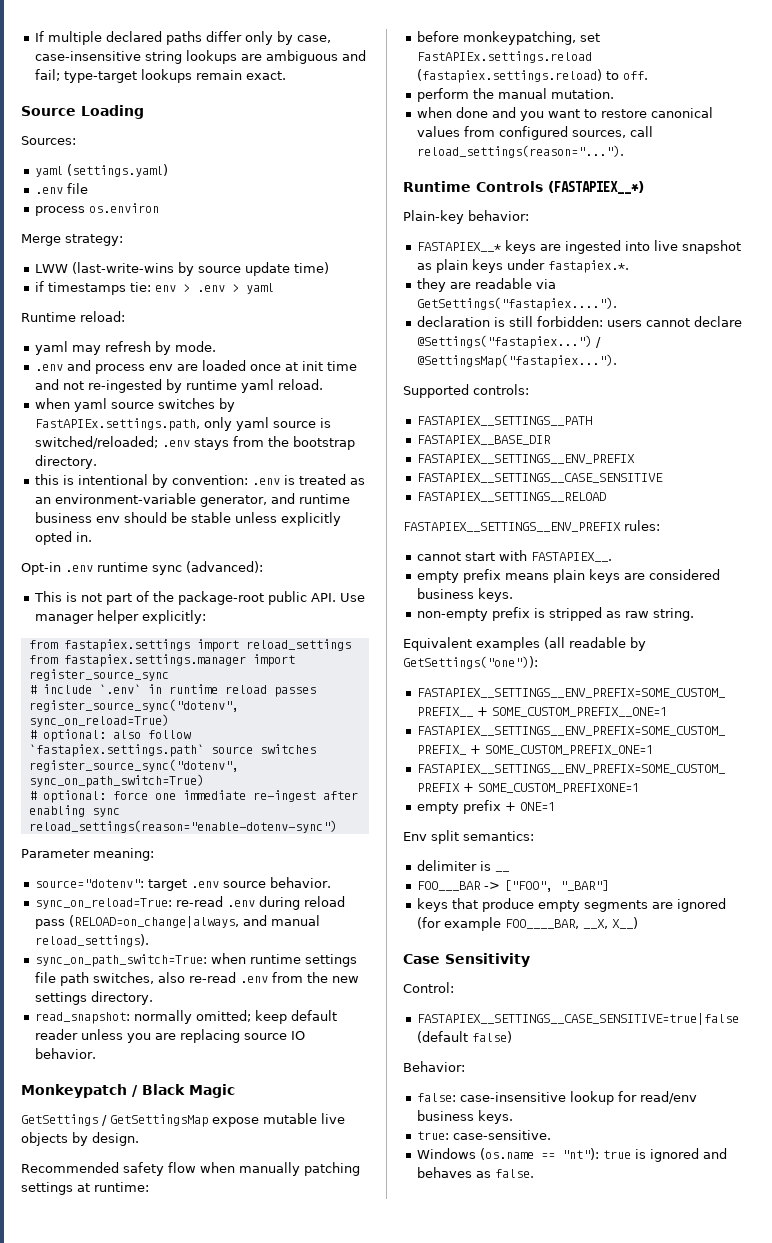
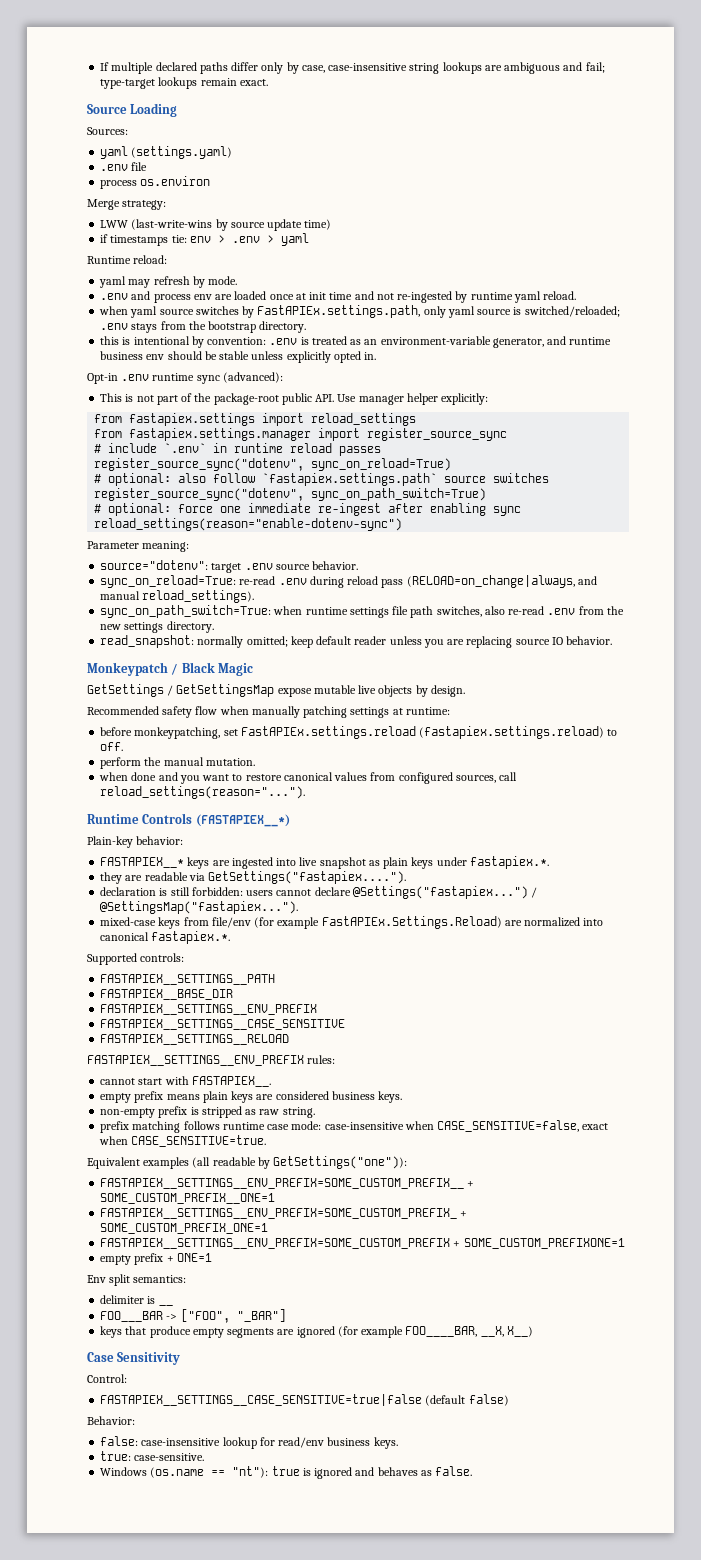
(618, 361) none -> [100,916,604,929] [100,931,231,944] // mixed-case keys from file/env (for example FastAPIEx.Settings.Reload) are normalized into canonical fastapiex.*.
(695, 614) none -> [100,1120,609,1133] [99,1135,267,1147] // prefix matching follows runtime case mode: case-insensitive when CASE_SENSITIVE=false, exact when CASE_SENSITIVE=true.

